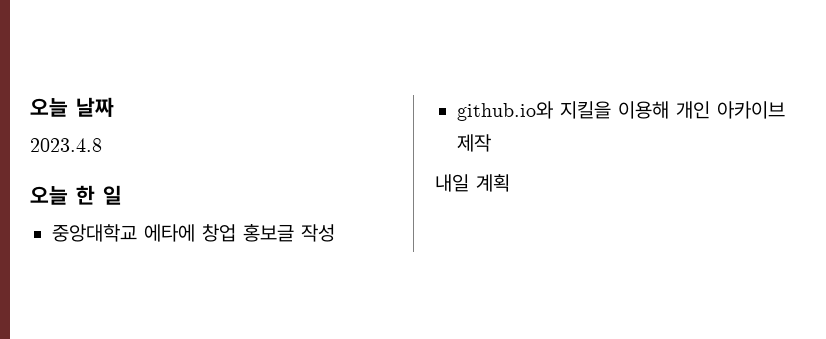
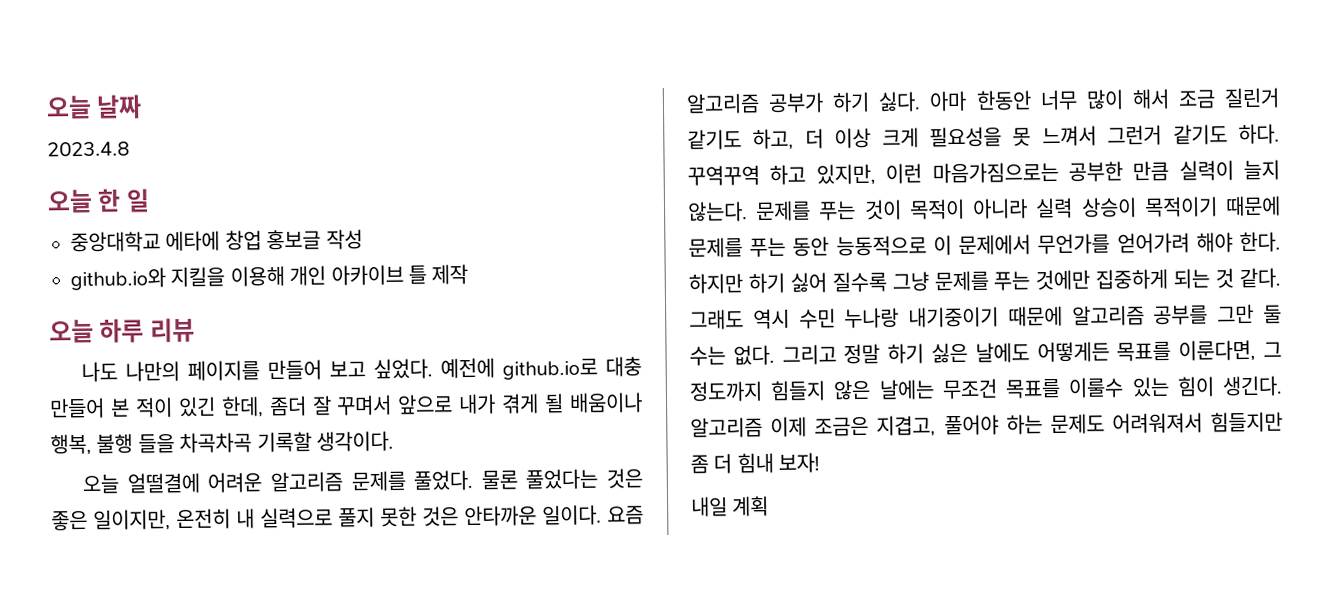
(785, 110) none -> [408,265,427,285] 틀
(491, 143) none -> [49,317,195,344] [81,356,642,383] [49,392,644,419] [50,430,394,456] [82,468,643,495] [51,504,644,531] [686,87,1280,114] [687,123,1280,151] [687,159,1280,186] [687,195,1281,222] [688,231,1281,258] [688,267,1281,294] [689,303,1282,330] [689,339,1282,366] [689,375,1282,402] [690,411,1283,438] [690,452,821,474] // 오늘 하루 리뷰 // 나도 나만의 페이지를 만들어 보고 싶었다. 예전에 github.io로 대충 만들어 본 적이 있긴 한데, 좀더 잘 꾸며서 앞으로 내가 겪게 될 배움이나 행복, 불행 들을 차곡차곡 기록할 생각이다. // 오늘 얼떨결에 어려운 알고리즘 문제를 풀었다. 물론 풀었다는 것은 좋은 일이지만, 온전히 내 실력으로 풀지 못한 것은 안타까운 일이다. 요즘 알고리즘 공부가 하기 싫다. 아마 한동안 너무 많이 해서 조금 질린거 같기도 하고, 더 이상 크게 필요성을 못 느껴서 그런거 같기도 하다. 꾸역꾸역 하고 있지만, 이런 마음가짐으로는 공부한 만큼 실력이 늘지 않는다. 문제를 푸는 것이 목적이 아니라 실력 상승이 목적이기 때문에 문제를 푸는 동안 능동적으로 이 문제에서 무언가를 얻어가려 해야 한다. 하지만 하기 싫어 질수록 그냥 문제를 푸는 것에만 집중하게 되는 것 같다. 그래도 역시 수민 누나랑 내기중이기 때문에 알고리즘 공부를 그만 둘 수는 없다. 그리고 정말 하기 싫은 날에도 어떻게든 목표를 이룬다면, 그 정도까지 힘들지 않은 날에는 무조건 목표를 이룰수 있는 힘이 생긴다. 알고리즘 이제 조금은 지겹고, 풀어야 하는 문제도 어려워져서 힘들지만 좀 더 힘내 보자!

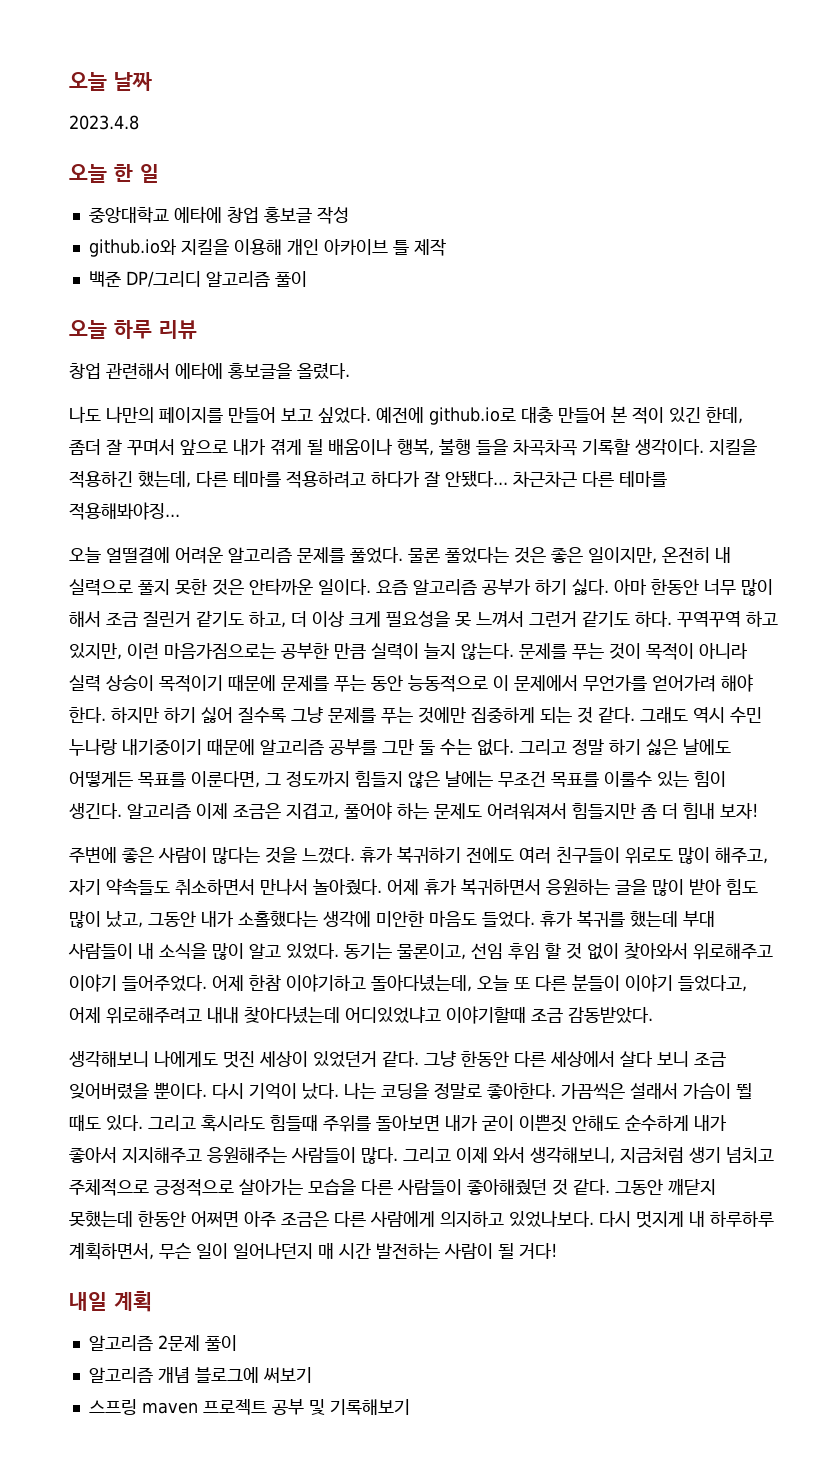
(469, 274) none -> [88,271,307,287] // 백준 DP/그리디 알고리즘 풀이
(195, 330) none -> [69,362,350,379] // 창업 관련해서 에타에 홍보글을 올렸다.
(394, 441) none -> [709,439,757,455] [69,471,667,488] [69,502,180,520] 지킬을 적용하긴 했는데, 다른 테마를 적용하려고 하다가 잘 안됐다... 차근차근 다른 테마를 적용해봐야징...
[691,495,770,517] 내일 계획 -> [69,846,768,864] [69,878,758,896] [69,911,715,928] [68,943,773,960] [69,974,747,992] [69,1006,653,1024] [69,1050,726,1068] [69,1082,752,1100] [69,1114,727,1132] [69,1147,774,1164] [69,1179,716,1196] [69,1210,774,1228] [69,1242,557,1260] [69,1291,152,1312] [88,1335,237,1351] [88,1367,312,1383] [88,1399,410,1415] 주변에 좋은 사람이 많다는 것을 느꼈다. 휴가 복귀하기 전에도 여러 친구들이 위로도 많이 해주고, 자기 약속들도 취소하면서 만나서 놀아줬다. 어제 휴가 복귀하면서 응원하는 글을 많이 받아 힘도 많이 났고, 그동안 내가 소홀했다는 생각에 미안한 마음도 들었다. 휴가 복귀를 했는데 부대 사람들이 내 소식을 많이 알고 있었다. 동기는 물론이고, 선임 후임 할 것 없이 찾아와서 위로해주고 이야기 들어주었다. 어제 한참 이야기하고 돌아다녔는데, 오늘 또 다른 분들이 이야기 들었다고, 어제 위로해주려고 내내 찾아다녔는데 어디있었냐고 이야기할때 조금 감동받았다. // 생각해보니 나에게도 멋진 세상이 있었던거 같다. 그냥 한동안 다른 세상에서 살다 보니 조금 잊어버렸을 뿐이다. 다시 기억이 났다. 나는 코딩을 정말로 좋아한다. 가끔씩은 설래서 가슴이 뛸 때도 있다. 그리고 혹시라도 힘들때 주위를 돌아보면 내가 굳이 이쁜짓 안해도 순수하게 내가 좋아서 지지해주고 응원해주는 사람들이 많다. 그리고 이제 와서 생각해보니, 지금처럼 생기 넘치고 주체적으로 긍정적으로 살아가는 모습을 다른 사람들이 좋아해줬던 것 같다. 그동안 깨닫지 못했는데 한동안 어쩌면 아주 조금은 다른 사람에게 의지하고 있었나보다. 다시 멋지게 내 하루하루 계획하면서, 무슨 일이 일어나던지 매 시간 발전하는 사람이 될 거다! // 내일 계획 // 알고리즘 2문제 풀이 // 알고리즘 개념 블로그에 써보기 // 스프링 maven 프로젝트 공부 및 기록해보기

